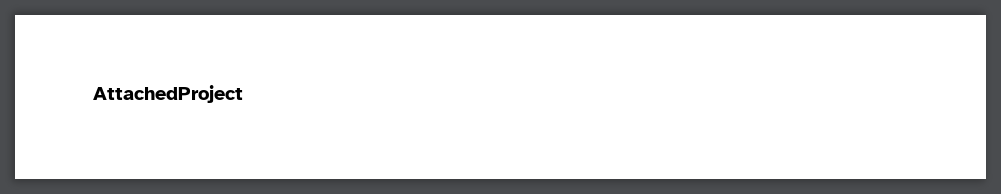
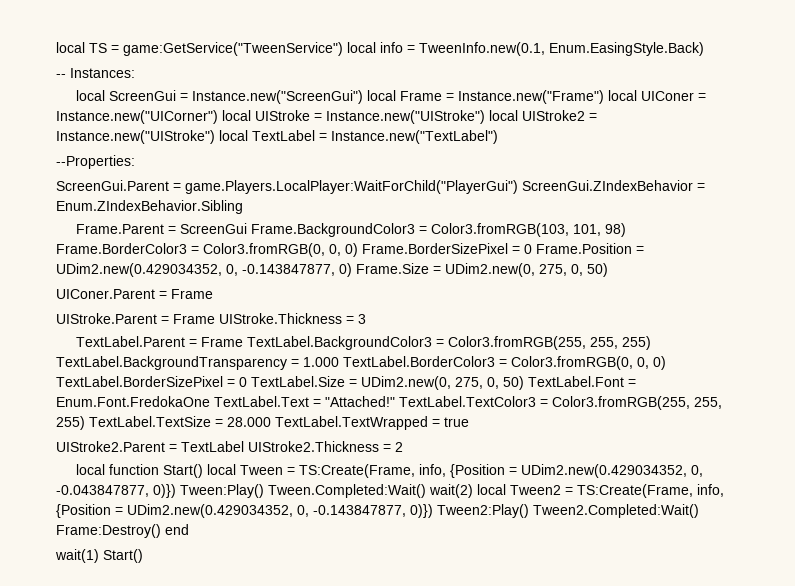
[93,85,243,103] AttachedProject -> [56,42,704,56] [56,68,135,78] [76,90,707,104] [56,110,597,124] [56,130,498,144] [56,155,135,169] [56,180,705,194] [56,200,243,214] [76,223,627,237] [56,243,644,257] [56,263,608,277] [56,289,213,299] [56,313,366,324] [76,336,652,350] [56,356,666,370] [56,376,636,390] [56,396,722,410] [56,416,469,430] [56,441,403,452] [76,464,704,478] [56,484,724,498] [56,504,699,518] [56,524,189,538] [55,549,143,563] local TS = game:GetService("TweenService") local info = TweenInfo.new(0.1, Enum.EasingStyle.Back) // -- Instances: // local ScreenGui = Instance.new("ScreenGui") local Frame = Instance.new("Frame") local UIConer = Instance.new("UICorner") local UIStroke = Instance.new("UIStroke") local UIStroke2 = Instance.new("UIStroke") local TextLabel = Instance.new("TextLabel") // --Properties: // ScreenGui.Parent = game.Players.LocalPlayer:WaitForChild("PlayerGui") ScreenGui.ZIndexBehavior = Enum.ZIndexBehavior.Sibling // Frame.Parent = ScreenGui Frame.BackgroundColor3 = Color3.fromRGB(103, 101, 98) Frame.BorderColor3 = Color3.fromRGB(0, 0, 0) Frame.BorderSizePixel = 0 Frame.Position = UDim2.new(0.429034352, 0, -0.143847877, 0) Frame.Size = UDim2.new(0, 275, 0, 50) // UIConer.Parent = Frame // UIStroke.Parent = Frame UIStroke.Thickness = 3 // TextLabel.Parent = Frame TextLabel.BackgroundColor3 = Color3.fromRGB(255, 255, 255) TextLabel.BackgroundTransparency = 1.000 TextLabel.BorderColor3 = Color3.fromRGB(0, 0, 0) TextLabel.BorderSizePixel = 0 TextLabel.Size = UDim2.new(0, 275, 0, 50) TextLabel.Font = Enum.Font.FredokaOne TextLabel.Text = "Attached!" TextLabel.TextColor3 = Color3.fromRGB(255, 255, 255) TextLabel.TextSize = 28.000 TextLabel.TextWrapped = true // UIStroke2.Parent = TextLabel UIStroke2.Thickness = 2 // local function Start() local Tween = TS:Create(Frame, info, {Position = UDim2.new(0.429034352, 0, -0.043847877, 0)}) Tween:Play() Tween.Completed:Wait() wait(2) local Tween2 = TS:Create(Frame, info, {Position = UDim2.new(0.429034352, 0, -0.143847877, 0)}) Tween2:Play() Tween2.Completed:Wait() Frame:Destroy() end // wait(1) Start()

